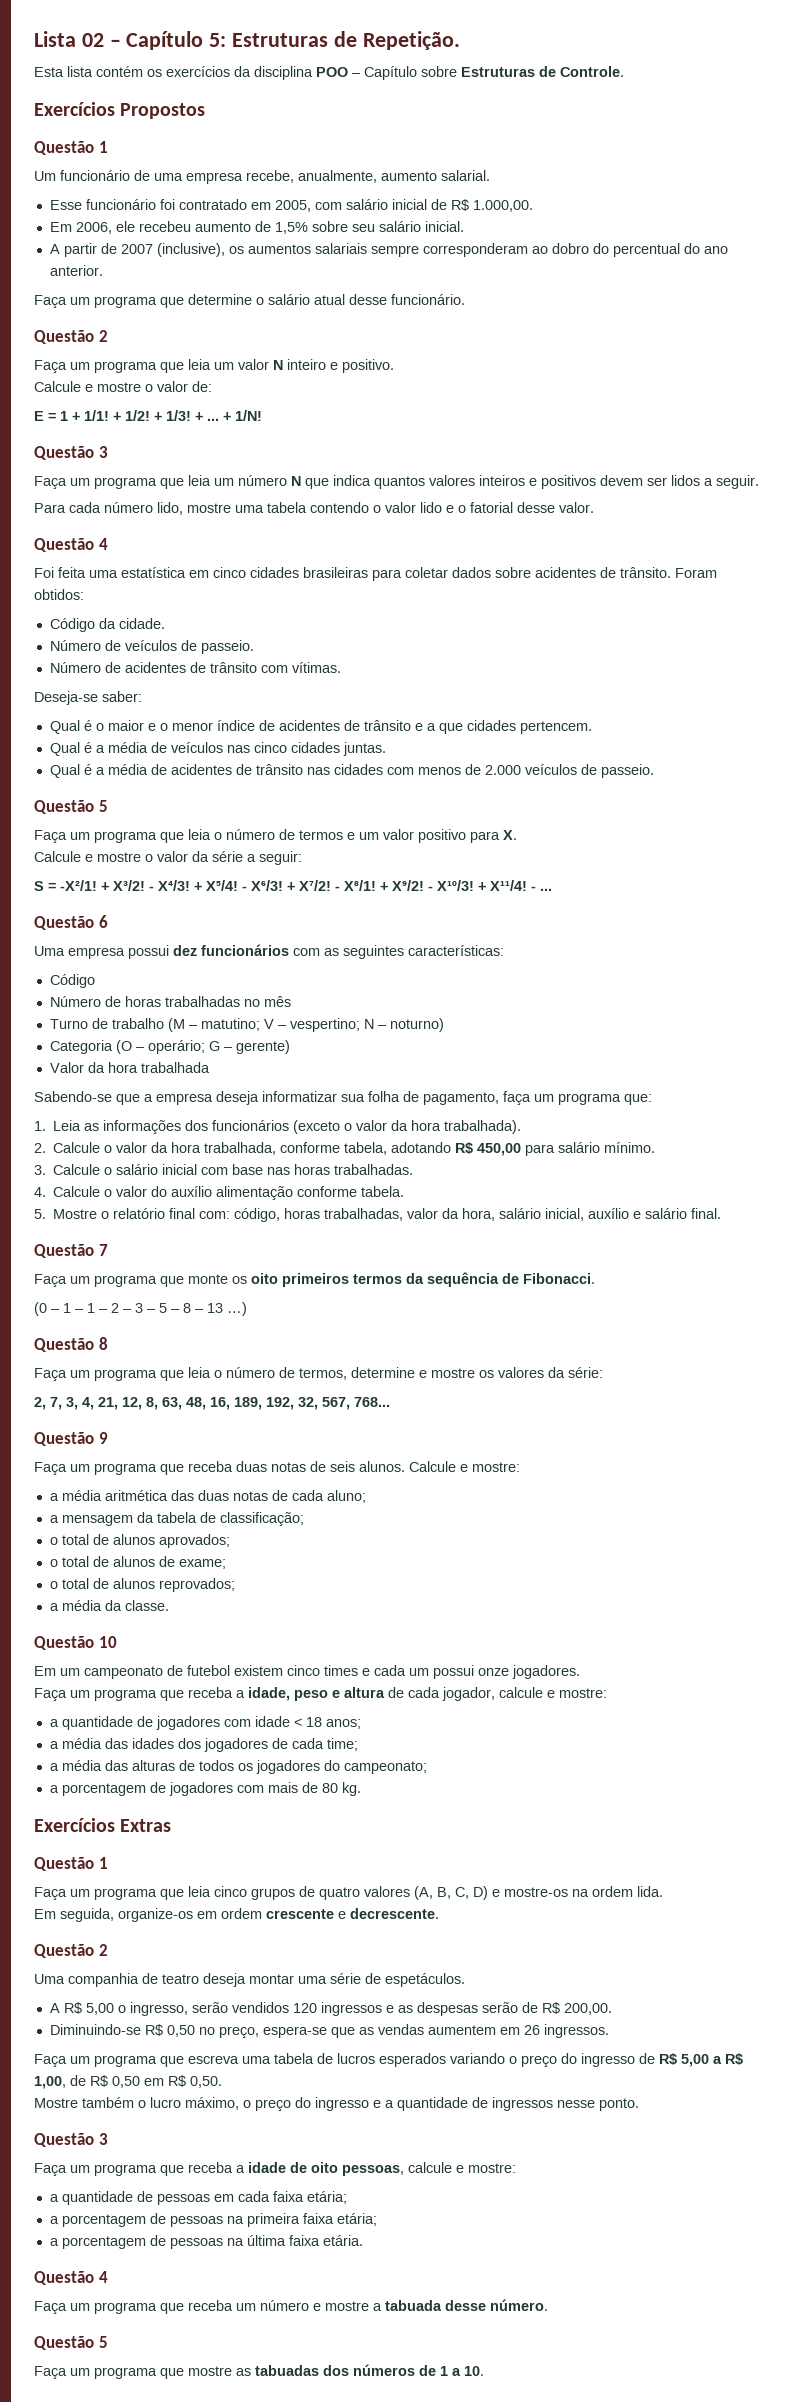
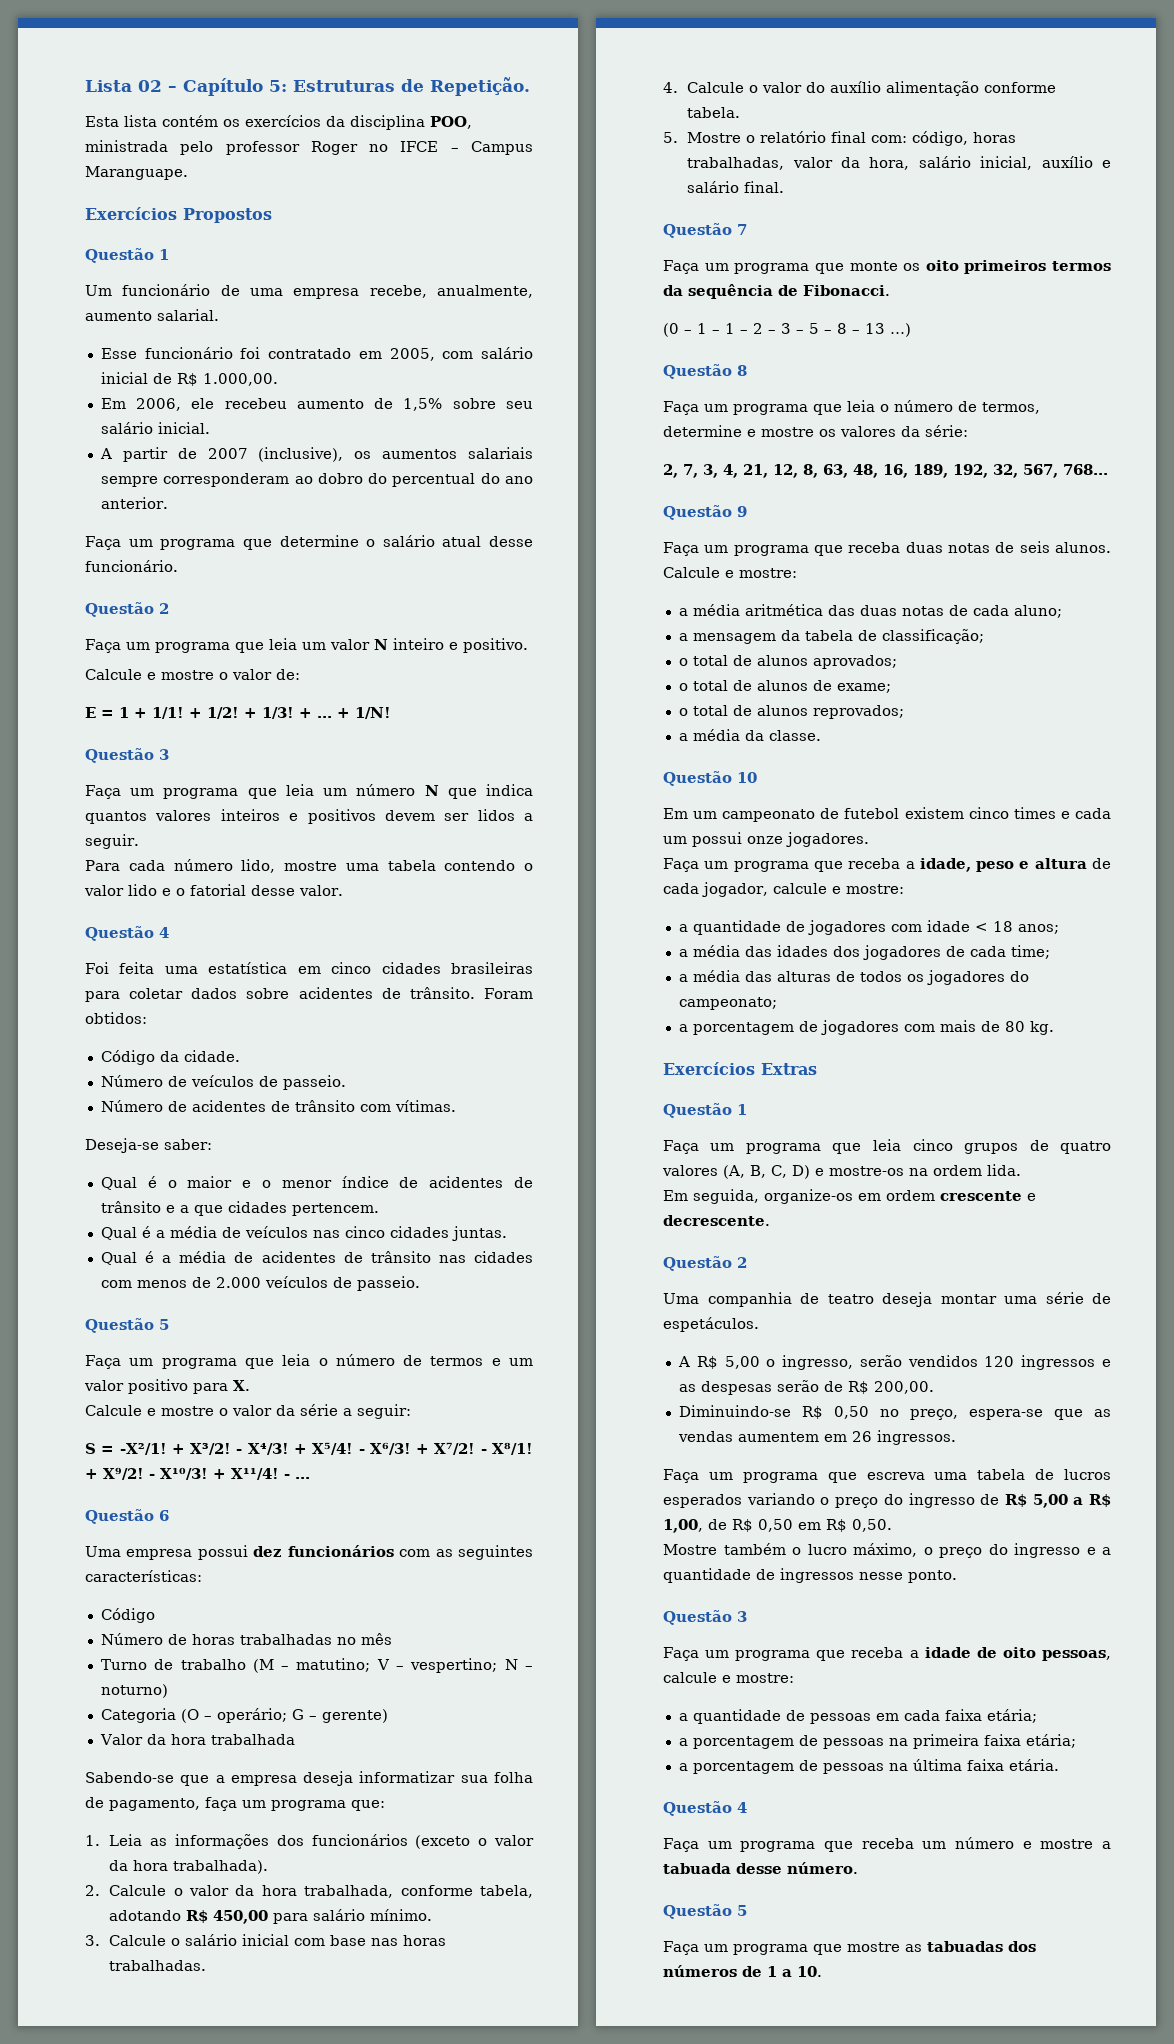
[316,66,624,80] POO – Capítulo sobre Estruturas de Controle. -> [430,116,472,129] [85,140,533,155] [85,166,188,180] POO, ministrada pelo professor Roger no IFCE – Campus Maranguape.

